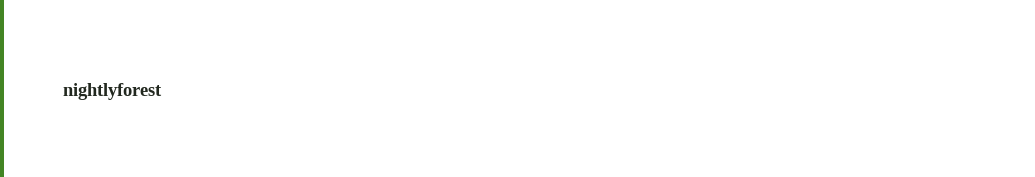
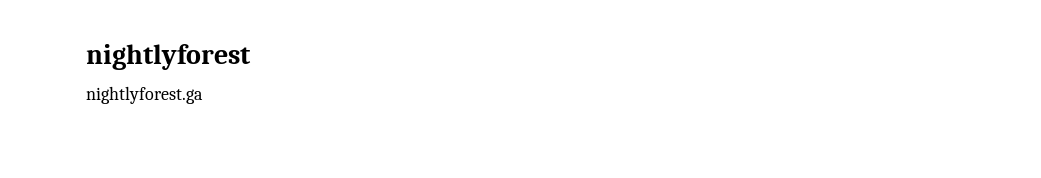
(162, 91) none -> [86,86,203,104] // nightlyforest.ga

